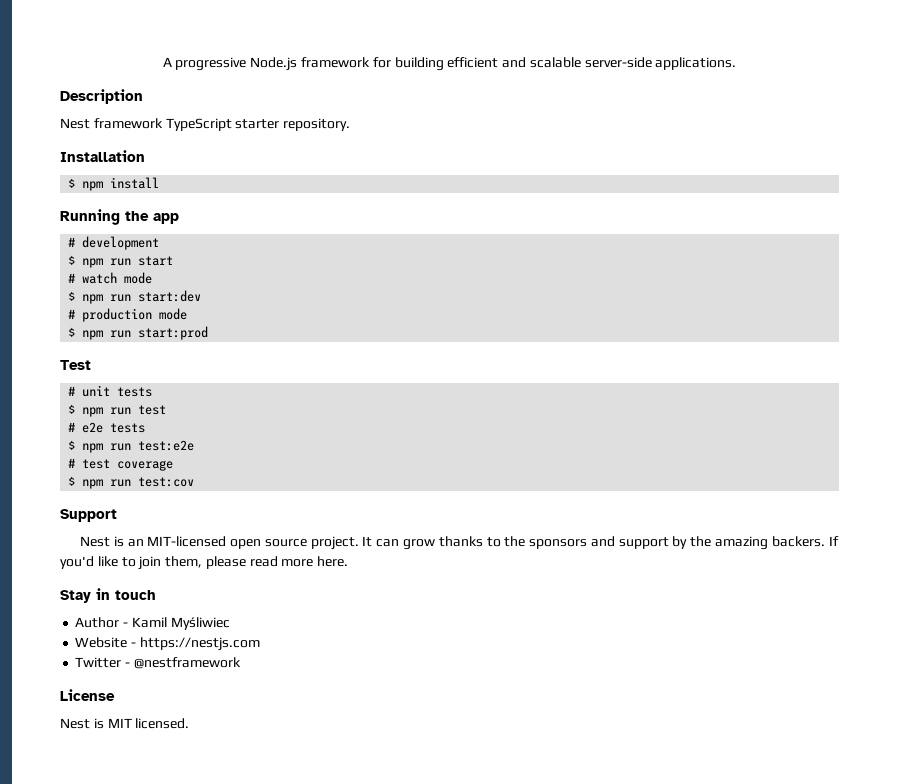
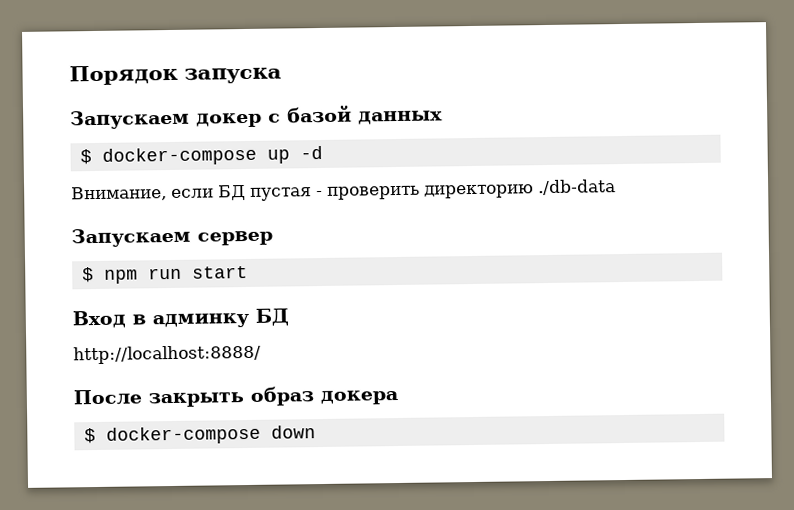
[162,57,737,71] [60,89,143,104] [60,118,351,131] [60,150,145,162] [68,177,160,191] [60,209,179,225] [68,236,160,250] [68,255,174,268] [68,272,153,284] [68,290,202,304] [68,308,188,322] [68,326,209,340] [60,360,91,370] [68,385,153,397] [68,404,167,417] [68,422,146,433] [68,440,195,453] [68,458,174,471] [68,476,195,489] [60,509,117,522] [79,536,839,550] [60,556,349,570] [60,588,156,603] [75,617,230,630] [75,637,260,651] [75,657,241,669] [60,689,115,701] [60,718,190,729] A progressive Node.js framework for building efficient and scalable server-side applications. // Description // Nest framework TypeScript starter repository. // Installation // $ npm install // Running the app // # development // $ npm run start // # watch mode // $ npm run start:dev // # production mode // $ npm run start:prod // Test // # unit tests // $ npm run test // # e2e tests // $ npm run test:e2e // # test coverage // $ npm run test:cov // Support // Nest is an MIT-licensed open source project. It can grow thanks to the sponsors and support by the amazing backers. If you'd like to join them, please read more here. // Stay in touch // Author - Kamil Myśliwiec // Website - https://nestjs.com // Twitter - @nestframework // License // Nest is MIT licensed. -> [69,64,282,86] [70,105,443,130] [79,145,323,166] [71,179,616,202] [71,227,273,248] [81,265,248,284] [72,308,289,329] [73,344,261,365] [73,386,398,408] [83,425,316,445] Порядок запуска // Запускаем докер с базой данных // $ docker-compose up -d // Внимание, если БД пустая - проверить директорию ./db-data // Запускаем сервер // $ npm run start // Вход в админку БД // http://localhost:8888/ // После закрыть образ докера // $ docker-compose down

